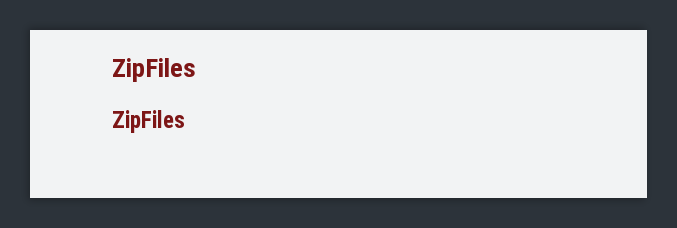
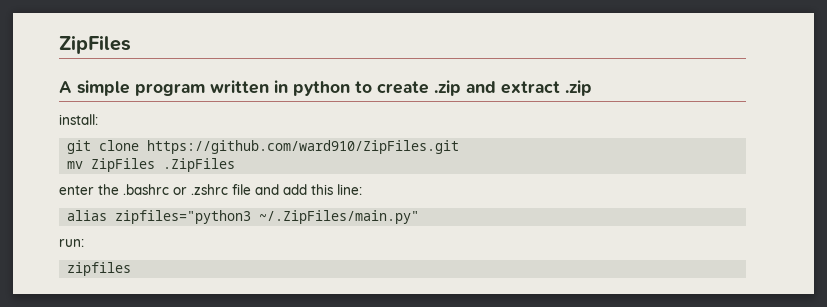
[112,110,185,133] ZipFiles -> [59,80,592,96] [59,114,98,125] [67,140,460,154] [67,158,236,172] [59,184,362,195] [67,210,420,224] [59,239,84,247] [67,262,132,276] A simple program written in python to create .zip and extract .zip // install: // git clone https://github.com/ward910/ZipFiles.git // mv ZipFiles .ZipFiles // enter the .bashrc or .zshrc file and add this line: // alias zipfiles="python3 ~/.ZipFiles/main.py" // run: // zipfiles

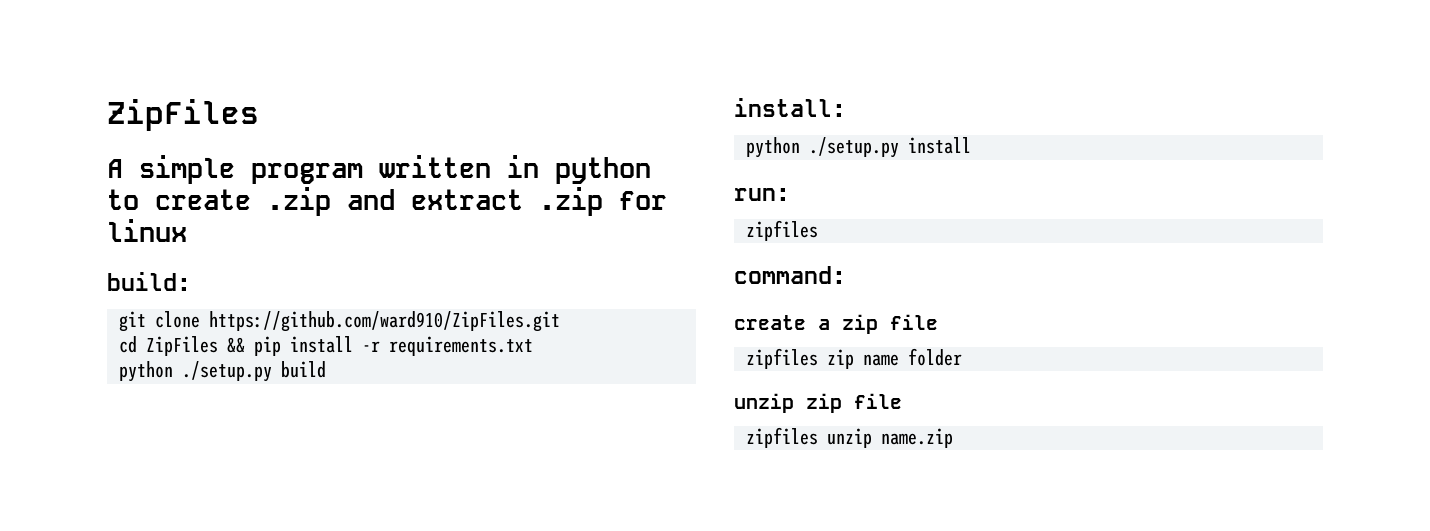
[59,114,98,125] // install: -> [619,191,667,210] [107,219,187,242] [107,272,191,291] for linux // build:
[67,158,236,172] [59,184,362,195] [67,210,420,224] [59,239,84,247] [67,262,132,276] mv ZipFiles .ZipFiles // enter the .bashrc or .zshrc file and add this line: // alias zipfiles="python3 ~/.ZipFiles/main.py" // run: // zipfiles -> [119,336,533,356] [119,361,326,382] [734,98,846,117] [746,137,971,158] [734,188,790,201] [746,220,818,241] [734,266,846,284] [734,314,938,334] [746,348,962,369] [734,393,902,413] [746,427,953,448] cd ZipFiles && pip install -r requirements.txt // python ./setup.py build // install: // python ./setup.py install // run: // zipfiles // command: // create a zip file // zipfiles zip name folder // unzip zip file // zipfiles unzip name.zip

